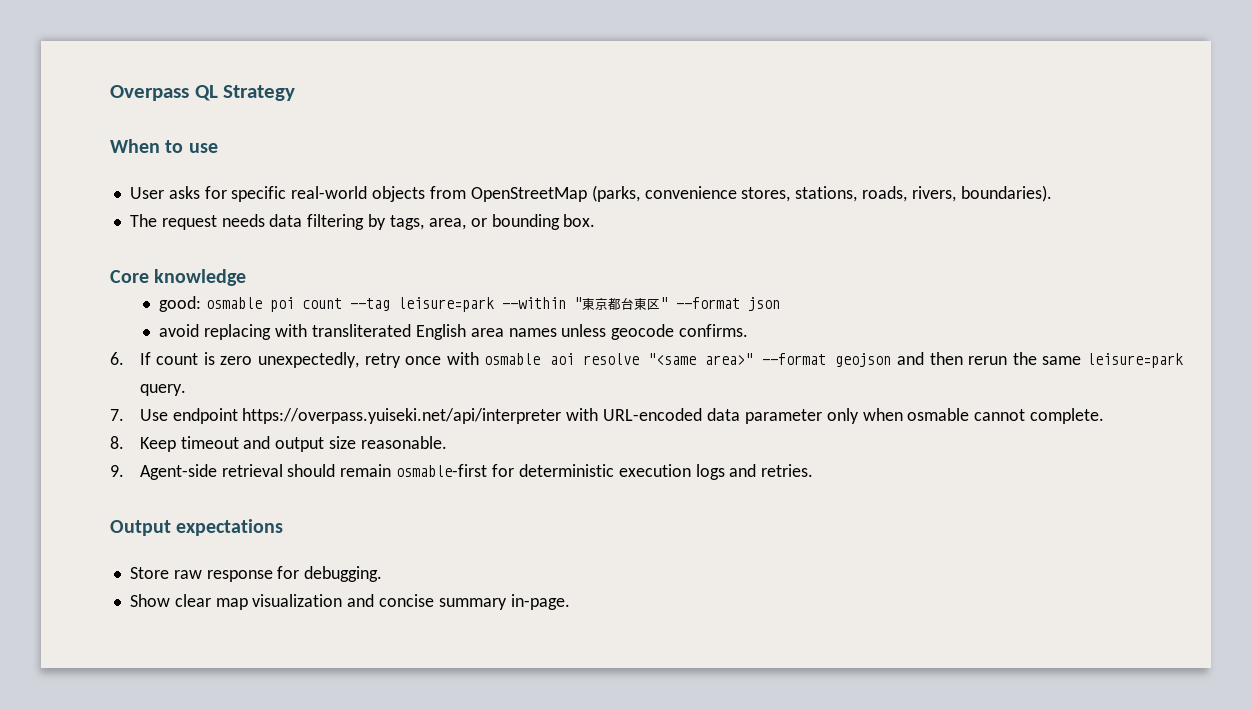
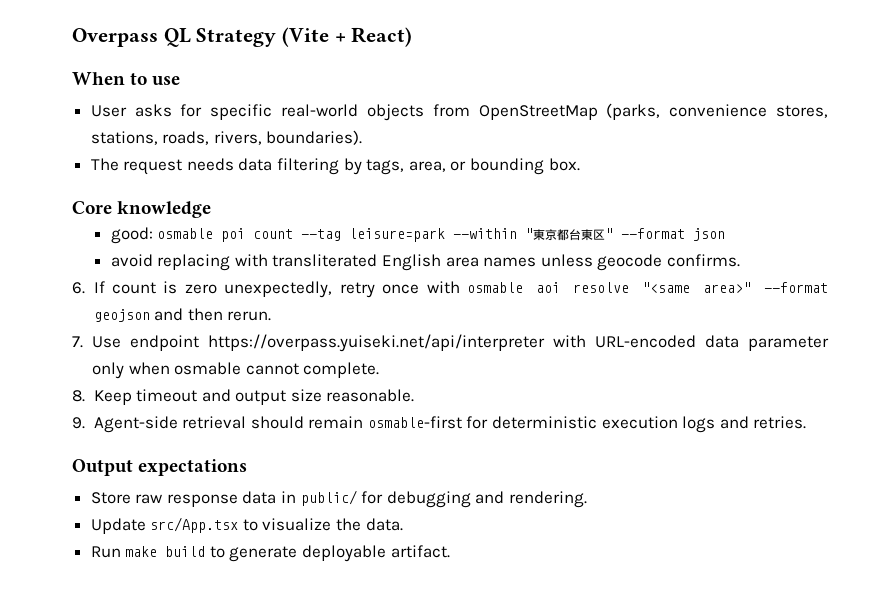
(296, 93) none -> [282,27,413,47] (Vite + React)
[968,352,1183,368] [139,384,186,396] rerun the same leisure=park query. -> [227,311,272,321] rerun.
[277,566,383,582] [129,594,570,610] for debugging. // Show clear map visualization and concise summary in-page. -> [242,490,588,508] [90,517,403,534] [90,545,450,562] data in public/ for debugging and rendering. // Update src/App.tsx to visualize the data. // Run make build to generate deployable artifact.

